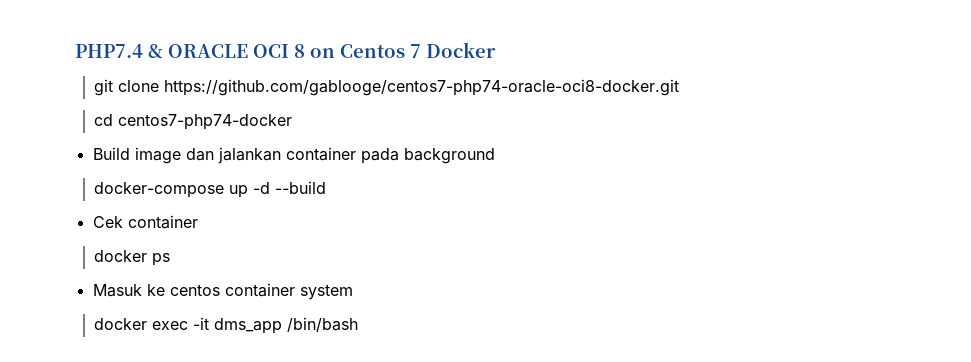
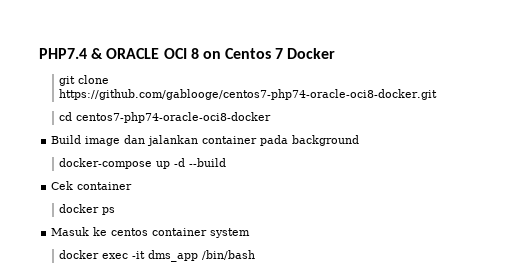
[117,114,292,130] centos7-php74-docker -> [76,112,272,123] centos7-php74-oracle-oci8-docker

